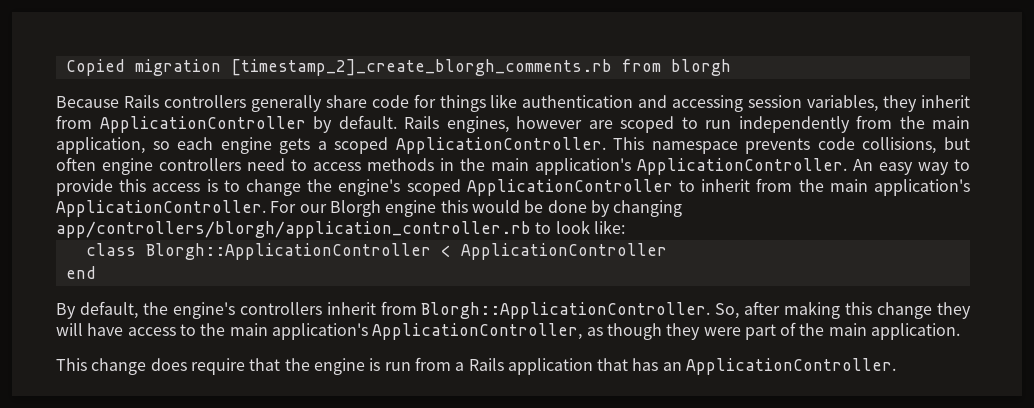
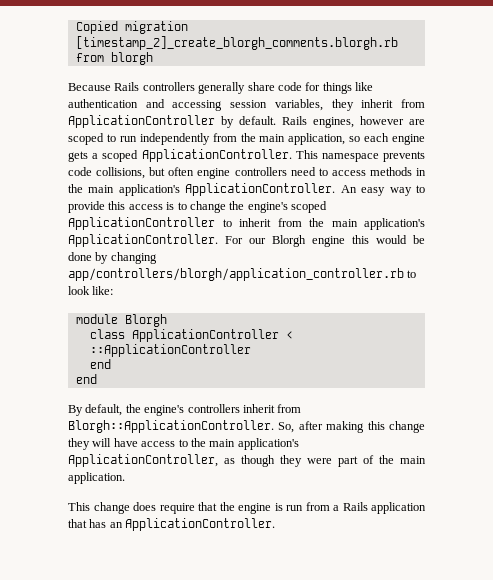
[230,59,612,76] [timestamp_2]_create_blorgh_comments.rb -> [75,36,398,50] [timestamp_2]_create_blorgh_comments.blorgh.rb
(625, 227) none -> [75,314,167,327] // module Blorgh
[145,243,667,260] Blorgh::ApplicationController < ApplicationController -> [131,329,293,342] [89,344,251,357] [89,359,111,369] ApplicationController < ::ApplicationController // end

